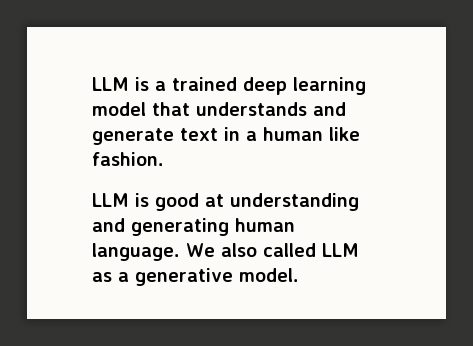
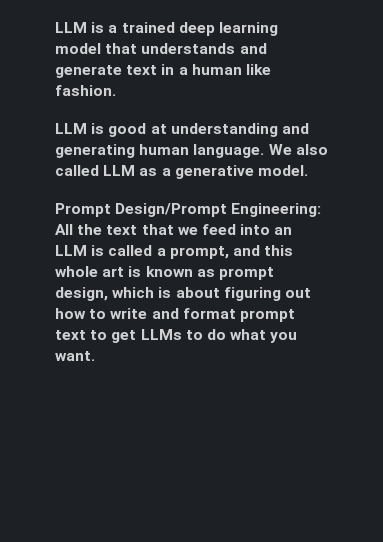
(299, 275) none -> [55,203,322,217] [55,224,293,235] [55,245,294,259] [55,266,274,280] [55,287,311,301] [55,308,295,322] [55,329,298,343] [55,351,95,361] // Prompt Design/Prompt Engineering: All the text that we feed into an LLM is called a prompt, and this whole art is known as prompt design, which is about figuring out how to write and format prompt text to get LLMs to do what you want.

